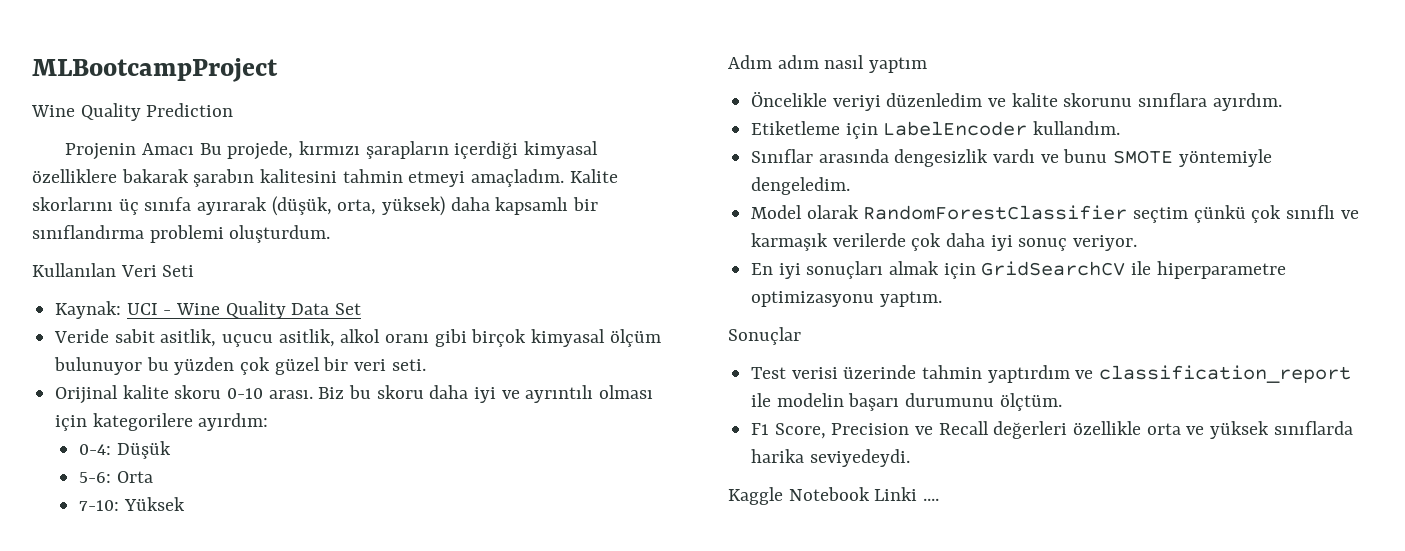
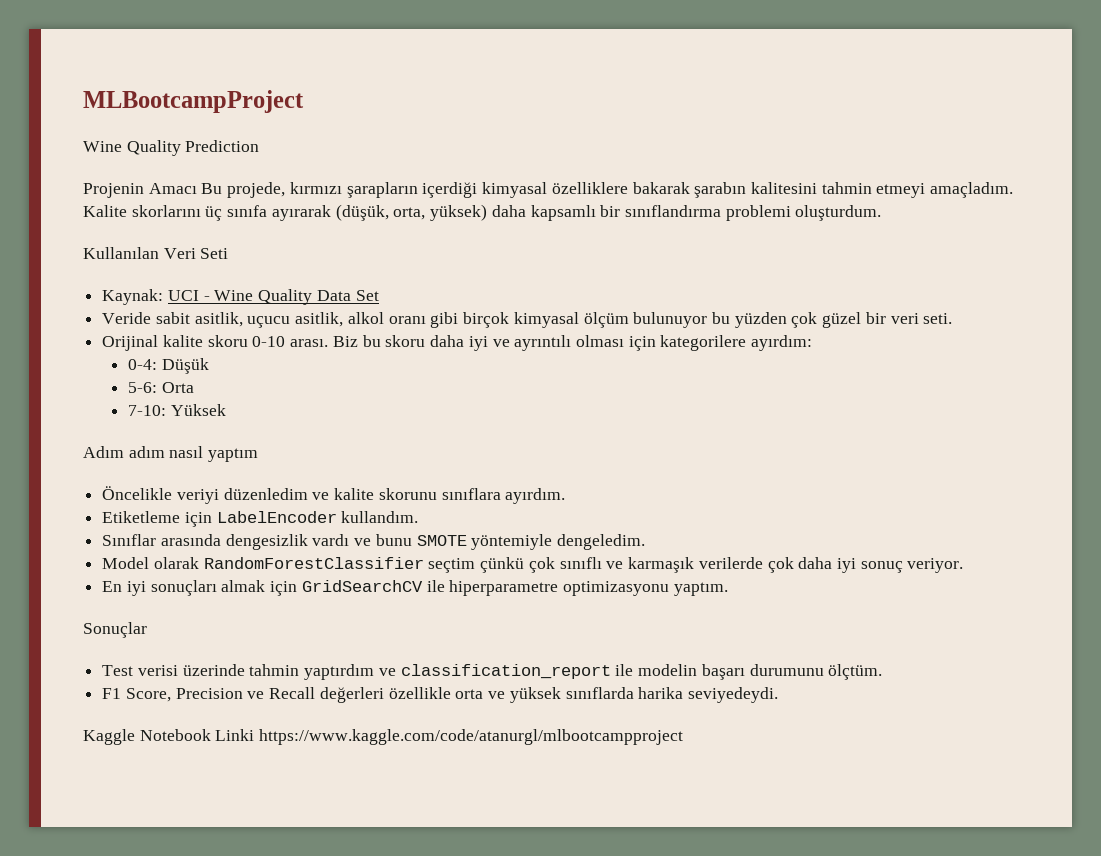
[923,498,940,501] .... -> [259,729,684,745] https://www.kaggle.com/code/atanurgl/mlbootcampproject

